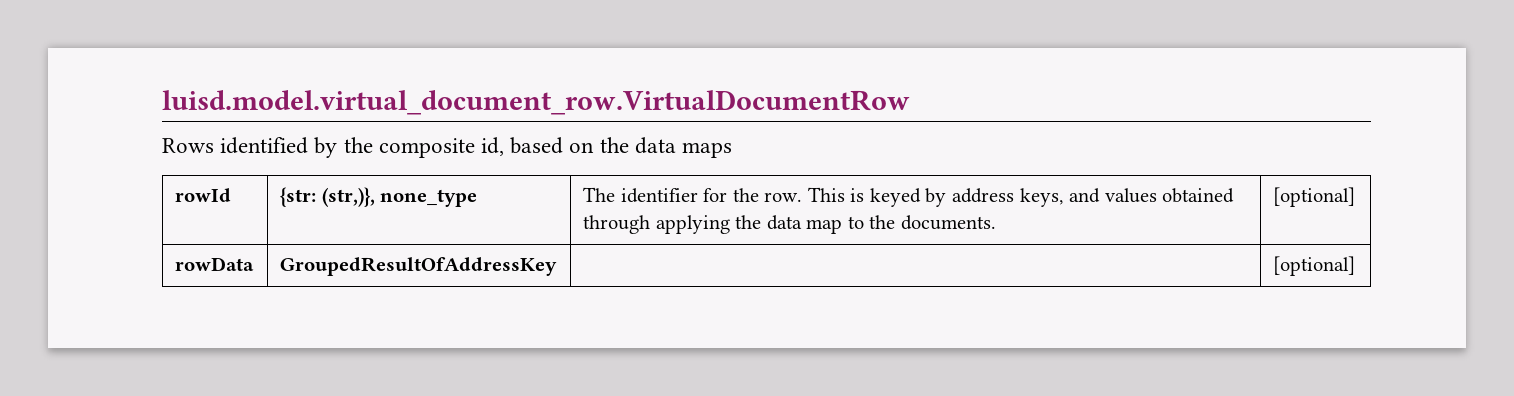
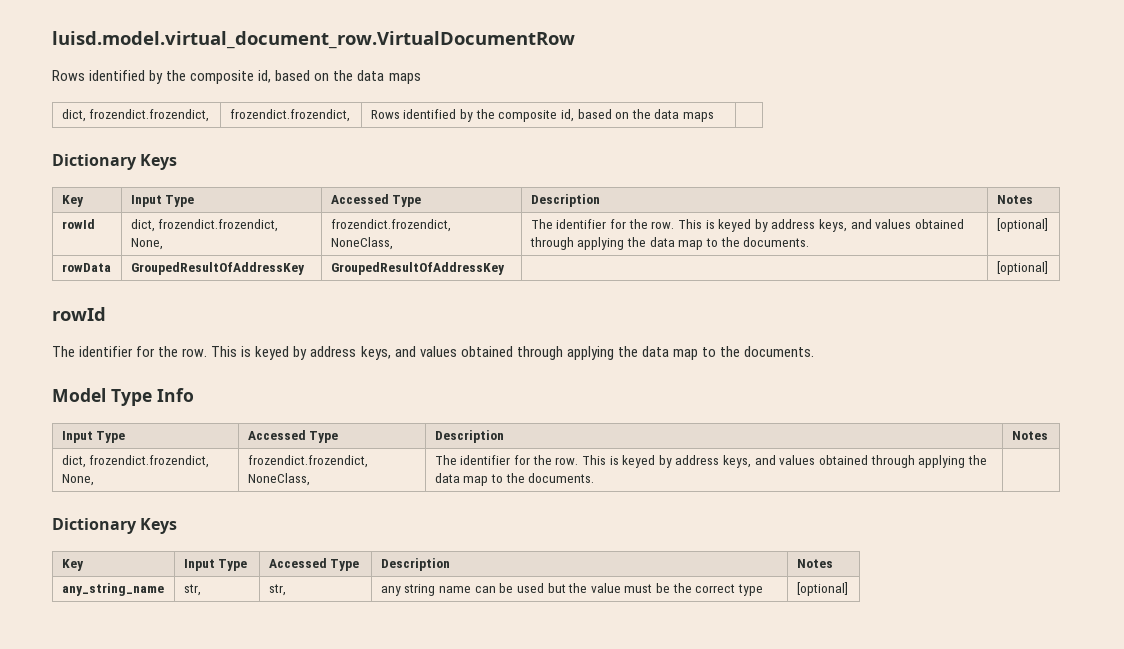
[175,188,232,202] [280,187,478,207] rowId | {str: (str,)}, none_type -> [61,109,210,122] [229,109,350,122] [370,109,715,122] [52,154,178,170] [61,195,84,207] [130,195,195,207] [330,194,422,207] [530,194,600,207] [996,195,1033,204] [61,219,95,229] [130,219,279,232] [130,238,163,250] [330,219,451,232] [330,237,393,250] dict, frozendict.frozendict, | frozendict.frozendict, | Rows identified by the composite id, based on the data maps | // Dictionary Keys // Key | Input Type | Accessed Type | Description | Notes // rowId | dict, frozendict.frozendict, None, | frozendict.frozendict, NoneClass,
[1273,256,1356,276] | | [optional] -> [330,262,505,275] [996,261,1048,275] [52,307,106,321] [52,346,815,360] [52,388,194,406] [61,431,126,443] [247,430,339,443] [434,430,504,443] [1011,431,1048,440] [61,455,210,468] [61,474,94,486] [247,455,368,468] [247,473,310,486] [434,455,987,468] [434,473,595,486] [52,518,178,534] [61,559,84,571] [183,559,248,571] [268,558,360,571] [380,558,450,571] [796,559,833,568] [61,583,164,596] [183,584,201,596] [268,584,286,596] [380,583,764,596] [796,582,848,596] | GroupedResultOfAddressKey | | [optional] // rowId // The identifier for the row. This is keyed by address keys, and values obtained through applying the data map to the documents. // Model Type Info // Input Type | Accessed Type | Description | Notes // dict, frozendict.frozendict, None, | frozendict.frozendict, NoneClass, | The identifier for the row. This is keyed by address keys, and values obtained through applying the data map to the documents. | // Dictionary Keys // Key | Input Type | Accessed Type | Description | Notes // any_string_name | str, | str, | any string name can be used but the value must be the correct type | [optional]

